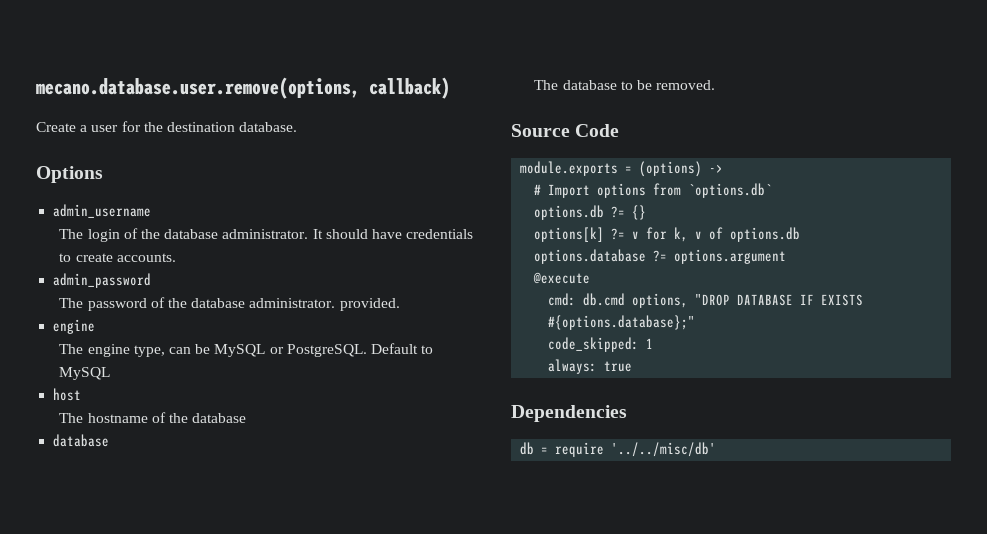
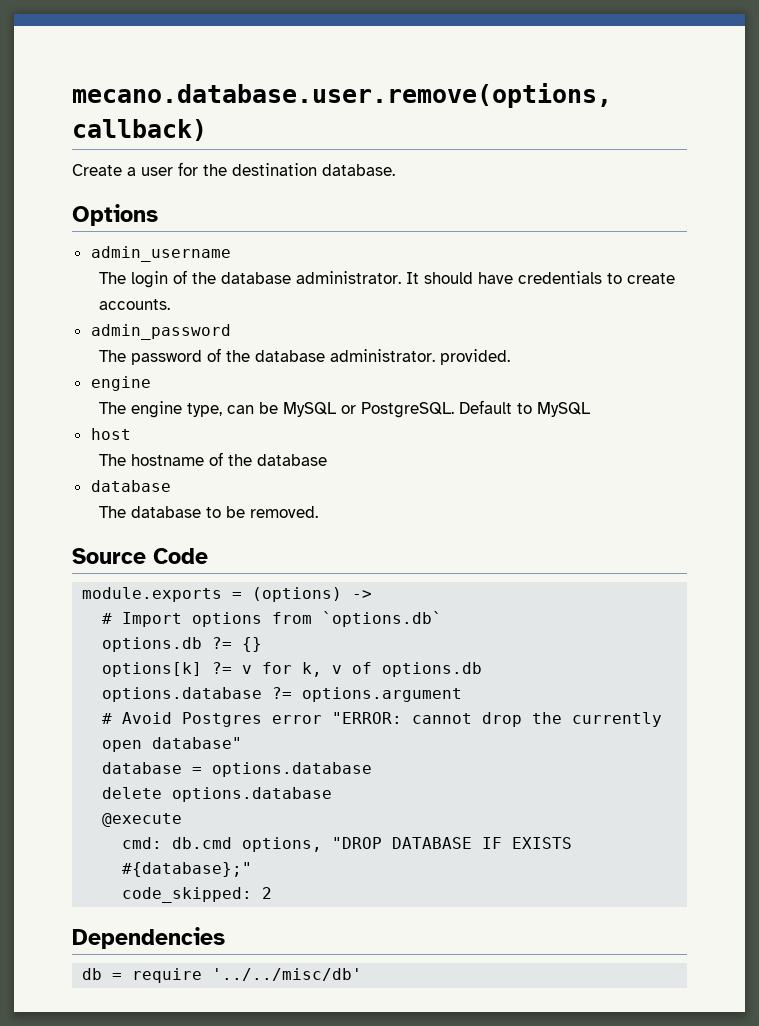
(787, 256) none -> [102,712,663,727] [102,737,243,752] [102,762,373,777] [102,787,333,802] // # Avoid Postgres error "ERROR: cannot drop the currently open database" // database = options.database // delete options.database
[548,315,696,330] #{options.database};" -> [122,862,253,877] #{database};"
[646,338,654,349] [548,359,633,374] 1 // always: true -> [262,887,273,899] 2

